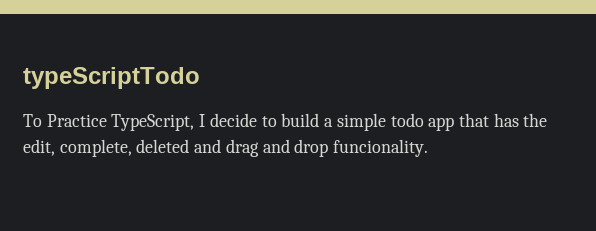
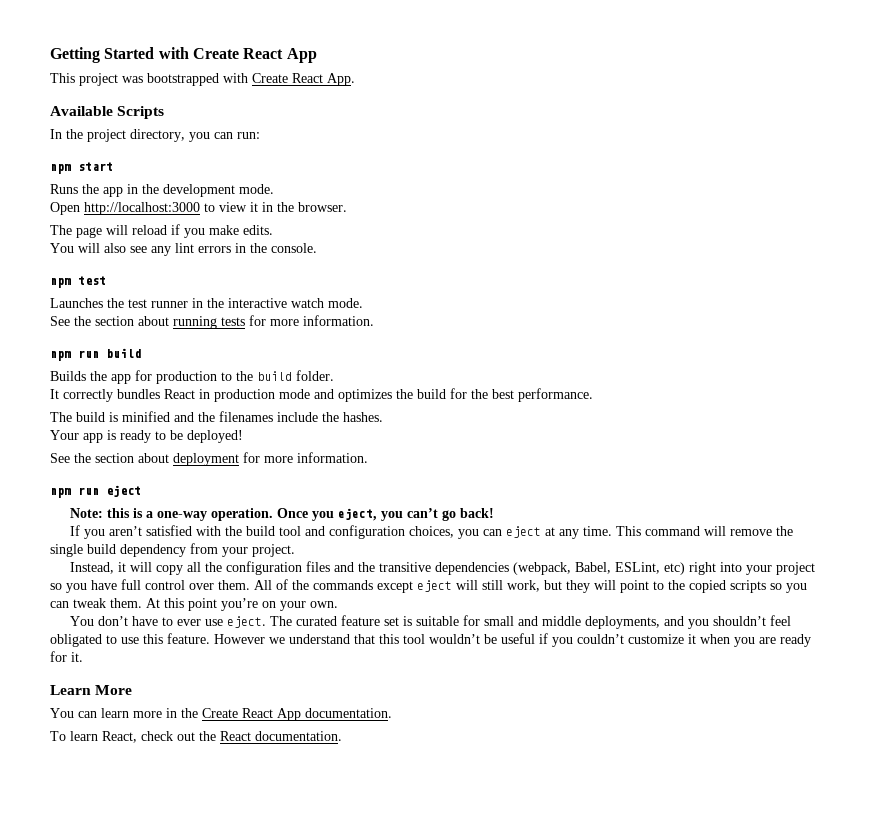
[23,67,200,89] [23,113,548,131] [23,139,429,157] typeScriptTodo // To Practice TypeScript, I decide to build a simple todo app that has the edit, complete, deleted and drag and drop funcionality. -> [50,47,317,63] [50,73,355,86] [50,106,165,119] [50,129,260,142] [50,162,113,174] [50,184,274,197] [50,202,347,215] [50,224,273,238] [50,243,317,256] [50,276,106,288] [50,298,363,308] [50,315,374,329] [50,348,141,361] [50,370,334,384] [50,388,593,402] [50,411,383,422] [50,430,243,443] [50,452,368,466] [50,485,141,498] [70,508,495,521] [70,525,794,539] [50,543,295,557] [70,561,816,575] [50,579,807,593] [50,598,338,611] [70,615,792,629] [50,633,811,647] [50,651,83,662] [50,685,133,695] [50,708,392,721] [50,731,342,743] Getting Started with Create React App // This project was bootstrapped with Create React App. // Available Scripts // In the project directory, you can run: // npm start // Runs the app in the development mode. // Open http://localhost:3000 to view it in the browser. // The page will reload if you make edits. // You will also see any lint errors in the console. // npm test // Launches the test runner in the interactive watch mode. // See the section about running tests for more information. // npm run build // Builds the app for production to the build folder. // It correctly bundles React in production mode and optimizes the build for the best performance. // The build is minified and the filenames include the hashes. // Your app is ready to be deployed! // See the section about deployment for more information. // npm run eject // Note: this is a one-way operation. Once you eject, you can’t go back! // If you aren’t satisfied with the build tool and configuration choices, you can eject at any time. This command will remove the single build dependency from your project. // Instead, it will copy all the configuration files and the transitive dependencies (webpack, Babel, ESLint, etc) right into your project so you have full control over them. All of the commands except eject will still work, but they will point to the copied scripts so you can tweak them. At this point you’re on your own. // You don’t have to ever use eject. The curated feature set is suitable for small and middle deployments, and you shouldn’t feel obligated to use this feature. However we understand that this tool wouldn’t be useful if you couldn’t customize it when you are ready for it. // Learn More // You can learn more in the Create React App documentation. // To learn React, check out the React documentation.

